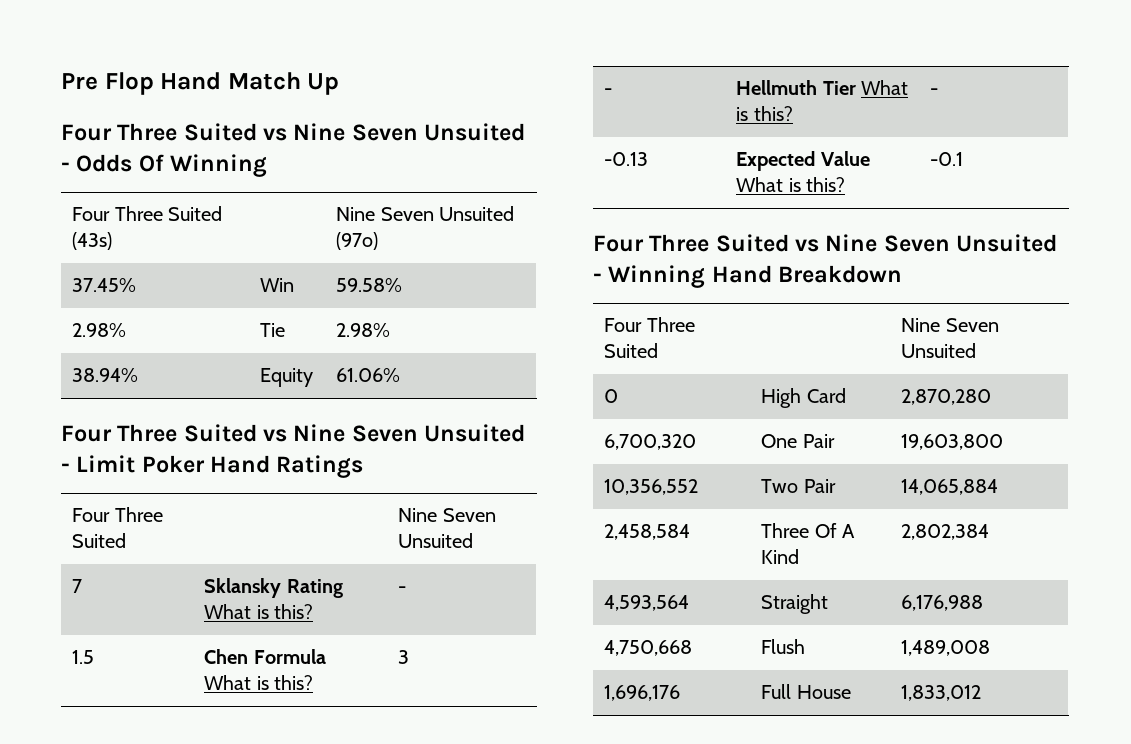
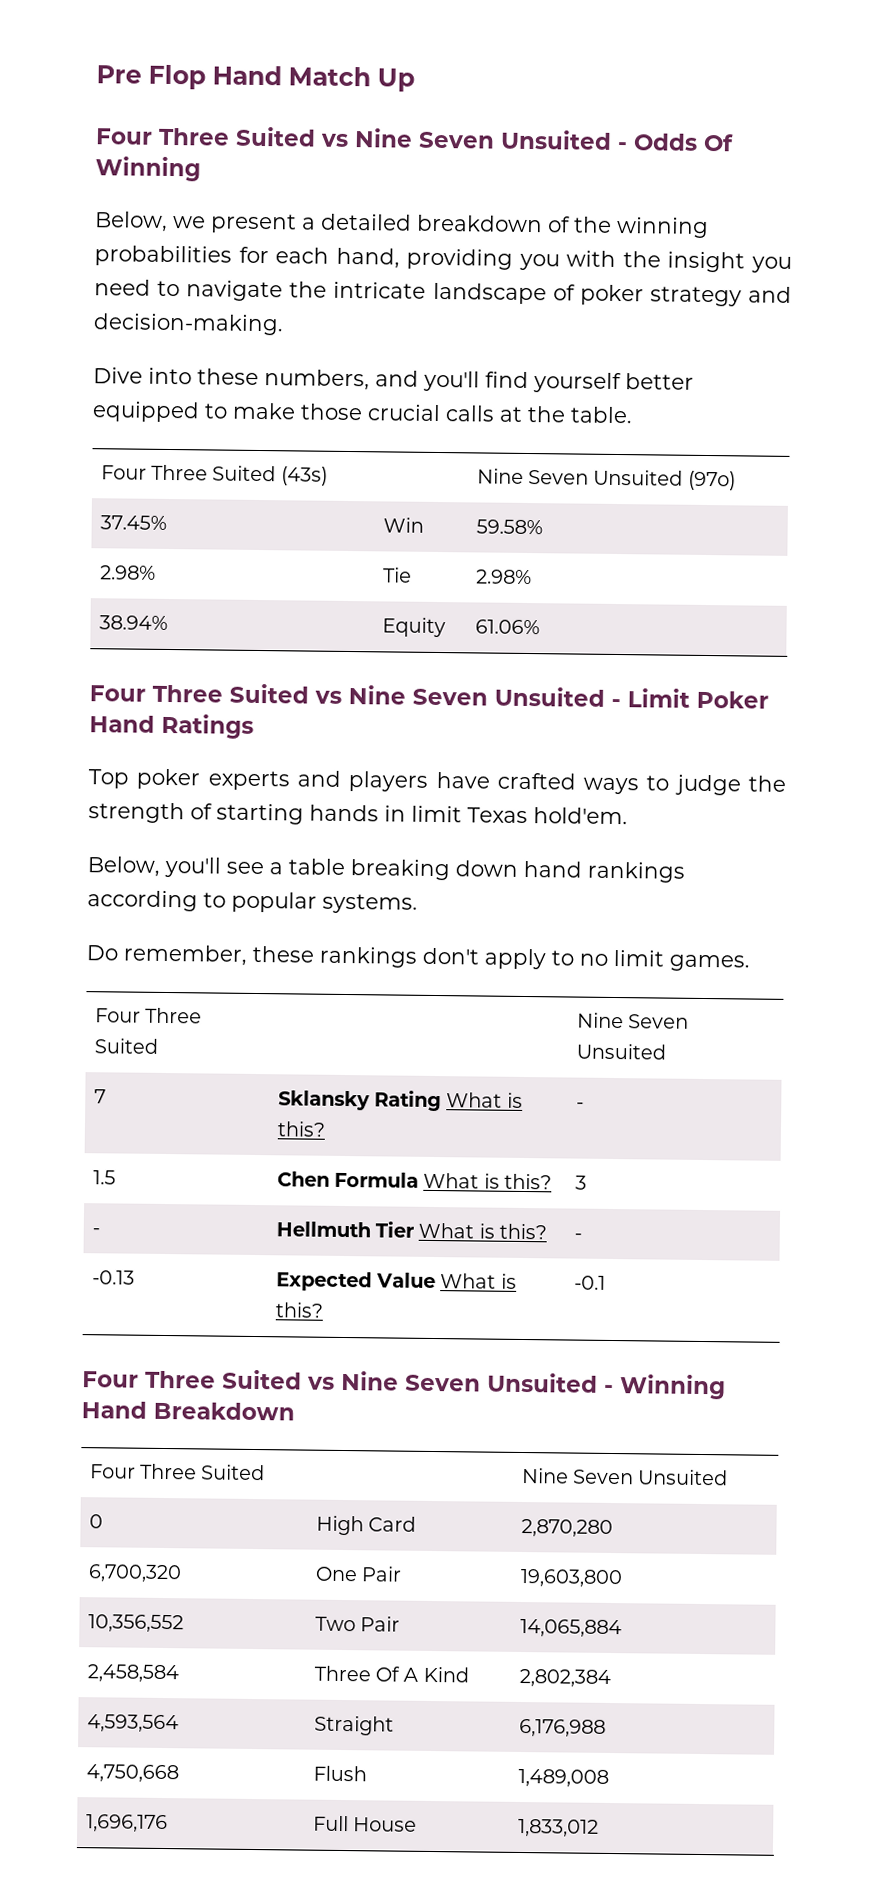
(268, 165) none -> [94,211,709,238] [94,245,792,273] [94,279,792,307] [93,313,284,336] [93,367,694,394] [92,401,633,424] // Below, we present a detailed breakdown of the winning probabilities for each hand, providing you with the insight you need to navigate the intricate landscape of poker strategy and decision-making. // Dive into these numbers, and you'll find yourself better equipped to make those crucial calls at the table.
(364, 466) none -> [88,768,786,796] [88,802,628,825] [87,856,685,883] [87,890,418,914] [86,944,750,972] // Top poker experts and players have crafted ways to judge the strength of starting hands in limit Texas hold'em. // Below, you'll see a table breaking down hand rankings according to popular systems. // Do remember, these rankings don't apply to no limit games.

